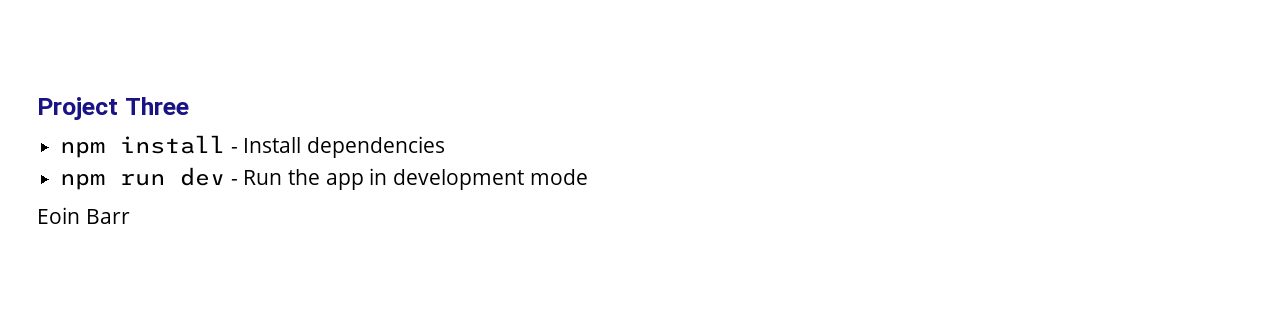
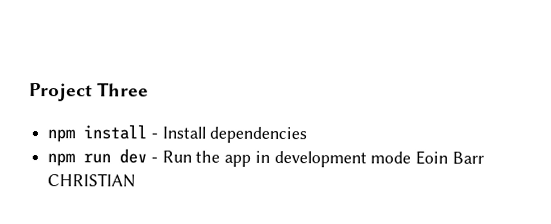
(588, 177) // -> (412, 157) none
(130, 216) none -> [47,173,137,188] CHRISTIAN

